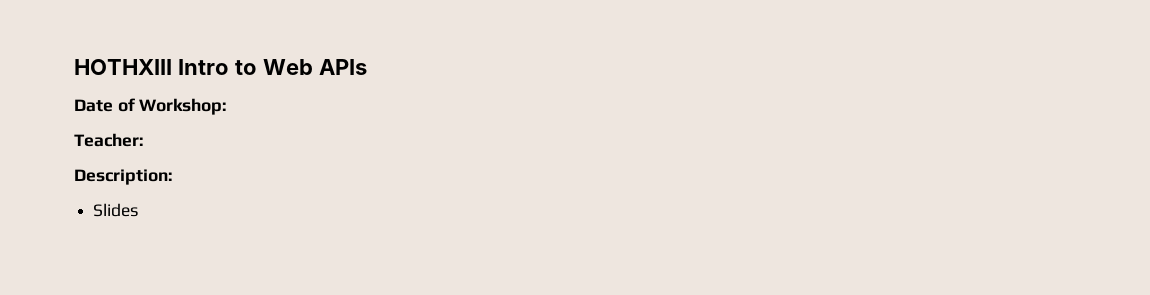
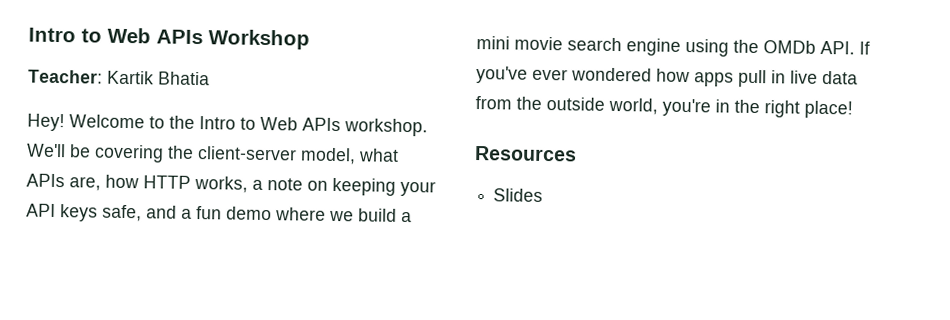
[74,59,367,75] [74,98,227,115] [74,133,143,147] [74,169,172,185] HOTHXIII Intro to Web APIs // Date of Workshop: // Teacher: // Description: -> [28,27,310,50] [28,69,210,86] [27,113,428,137] [27,143,399,165] [26,173,436,197] [26,203,412,223] [476,36,870,57] [476,66,858,88] [475,96,853,119] [475,146,577,162] Intro to Web APIs Workshop // Teacher: Kartik Bhatia // Hey! Welcome to the Intro to Web APIs workshop. We'll be covering the client-server model, what APIs are, how HTTP works, a note on keeping your API keys safe, and a fun demo where we build a mini movie search engine using the OMDb API. If you've ever wondered how apps pull in live data from the outside world, you're in the right place! // Resources

